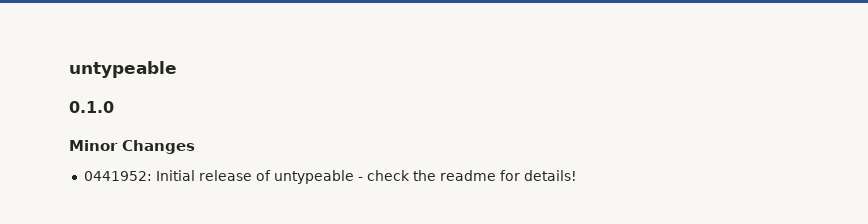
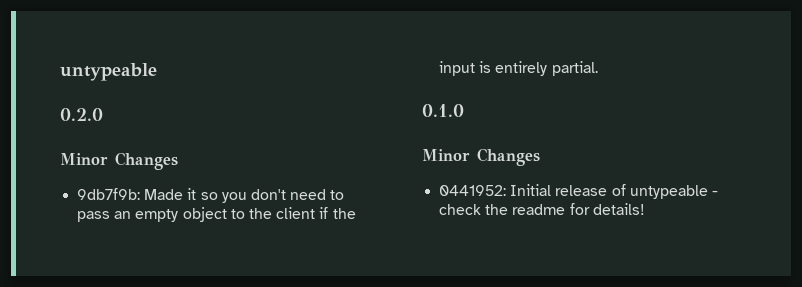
[69,61,177,78] untypeable -> [60,63,157,81] [60,108,103,121] [60,152,178,170] [77,188,345,203] [77,207,356,222] [439,61,598,76] untypeable // 0.2.0 // Minor Changes // 9db7f9b: Made it so you don't need to pass an empty object to the client if the input is entirely partial.

